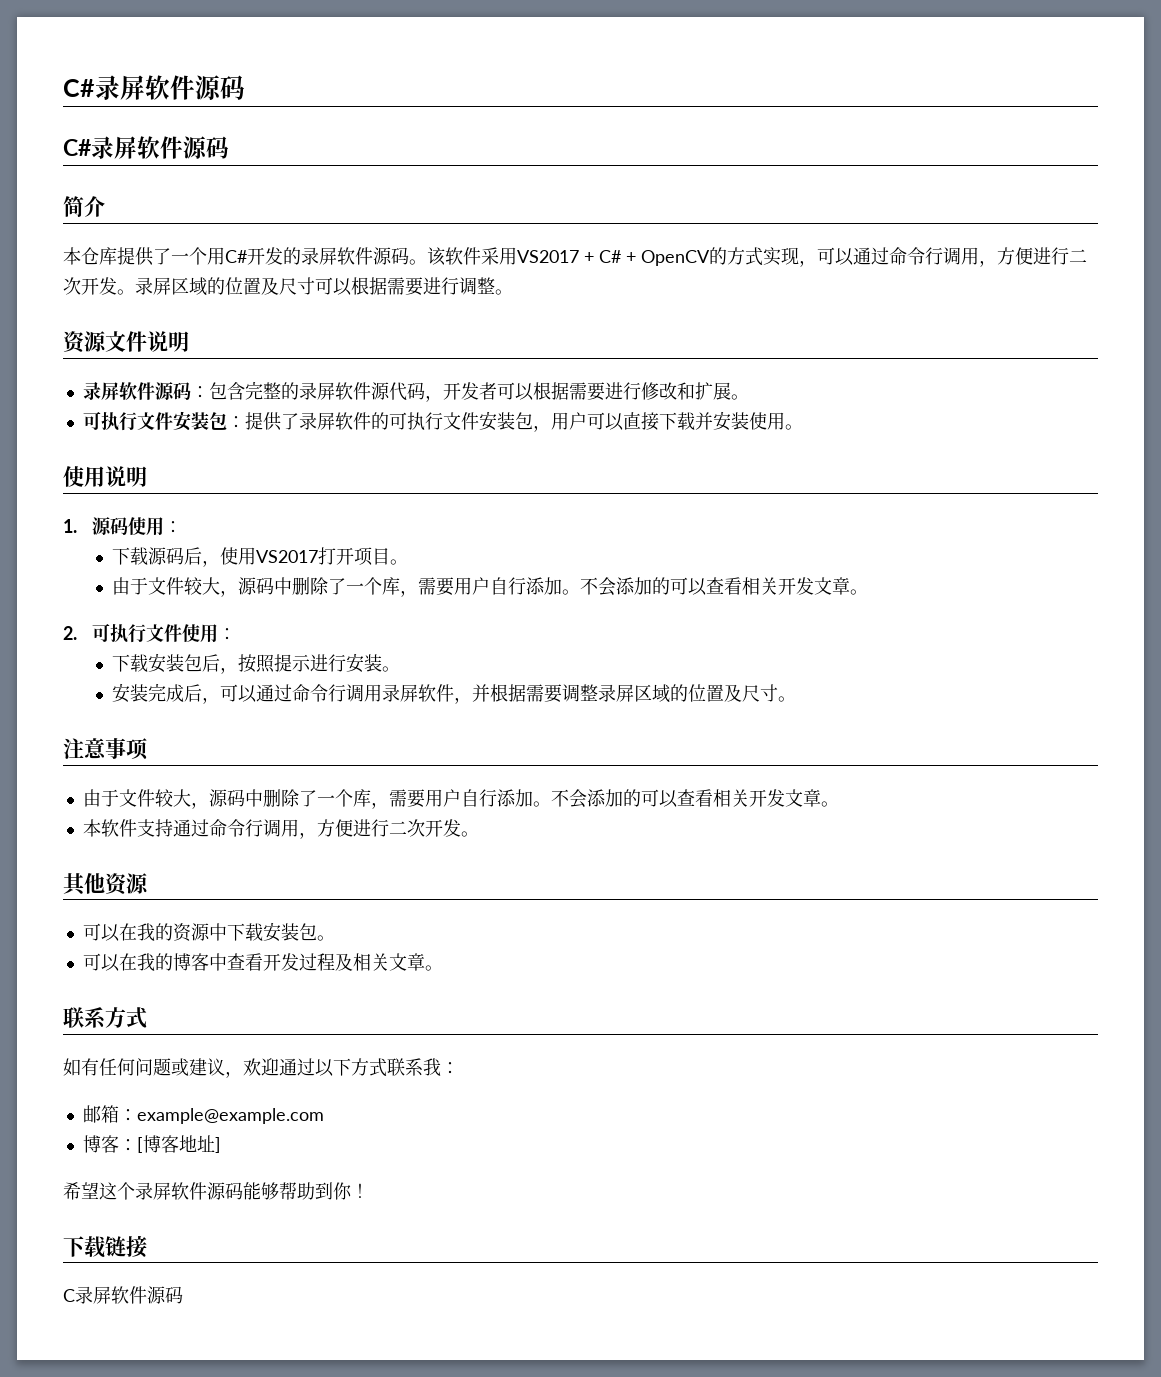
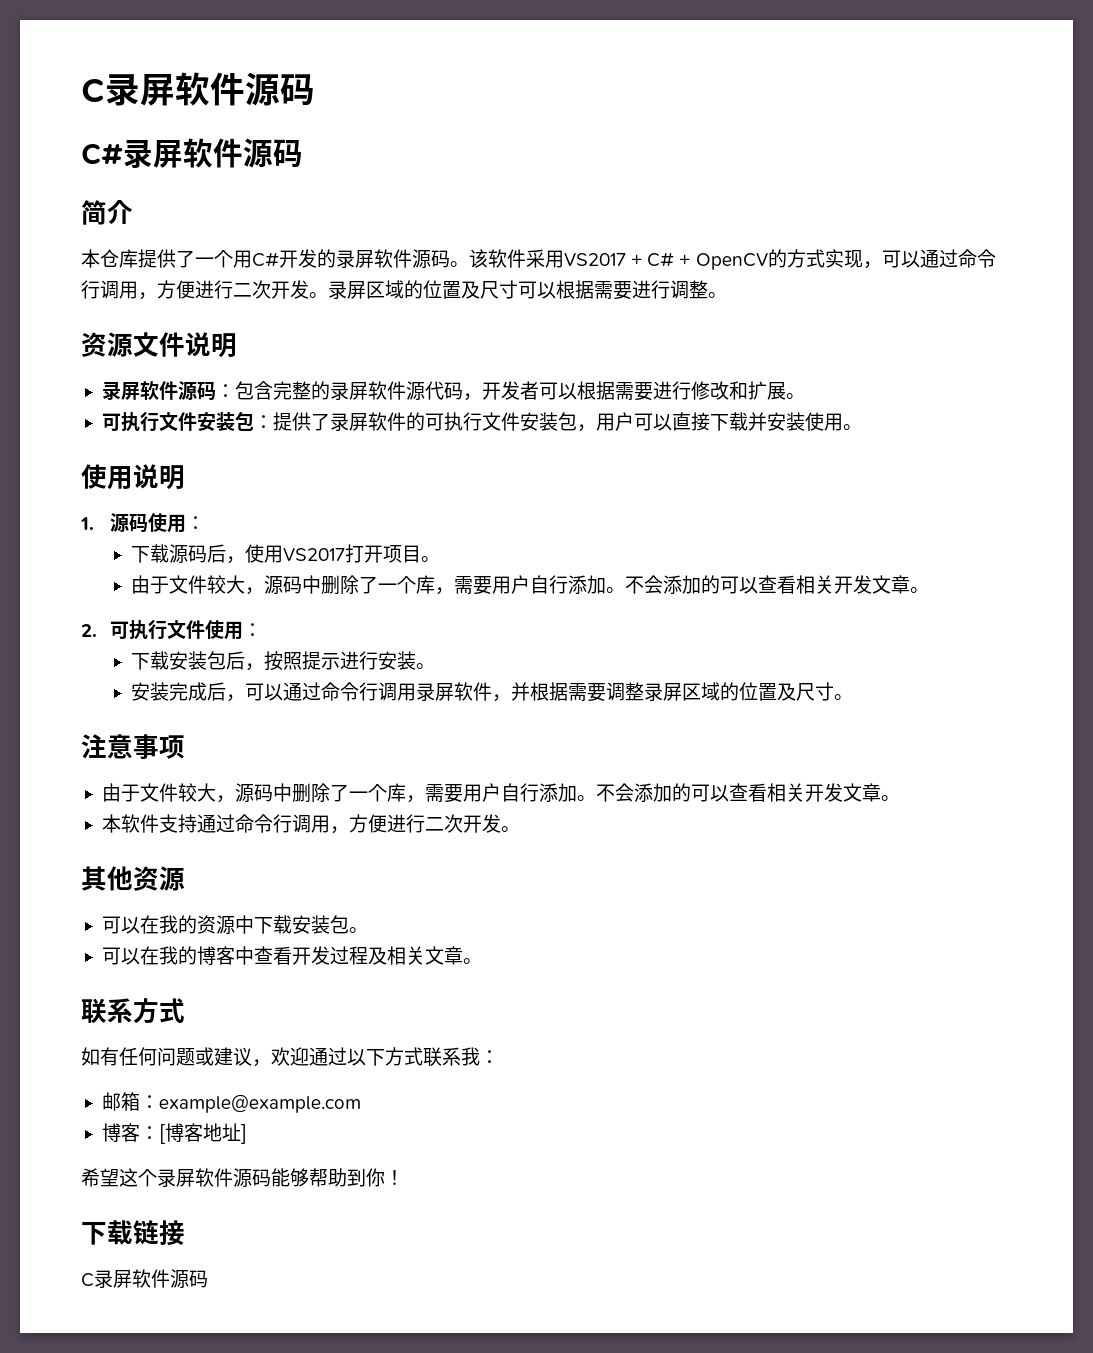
[63,79,95,97] C# -> [81,78,105,103] C

